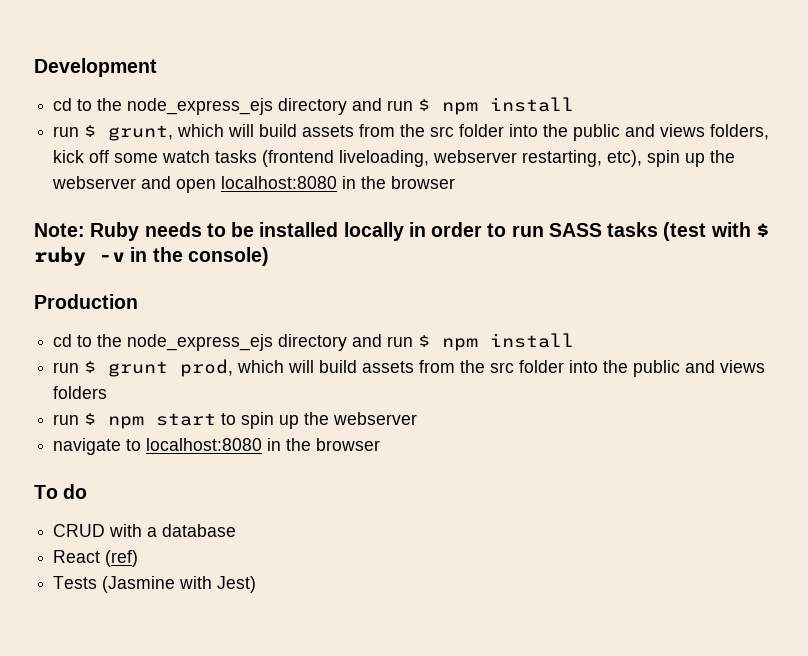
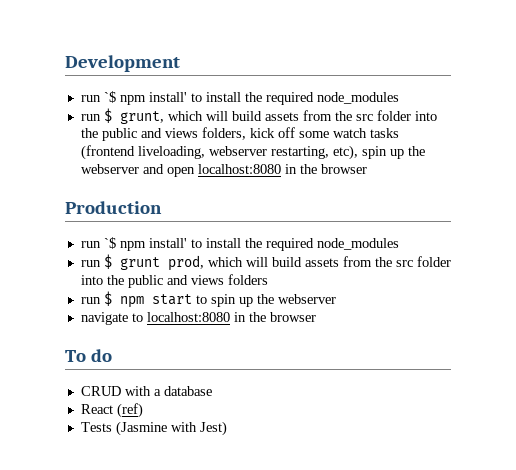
[53,97,575,115] cd to the node_express_ejs directory and run $ npm install -> [80,91,399,105] run `$ npm install' to install the required node_modules
[34,222,769,241] [34,246,269,266] [34,294,138,309] [53,333,575,351] Note: Ruby needs to be installed locally in order to run SASS tasks (test with $ ruby -v in the console) // Production // cd to the node_express_ejs directory and run $ npm install -> [65,201,162,214] [80,237,399,251] Production // run `$ npm install' to install the required node_modules

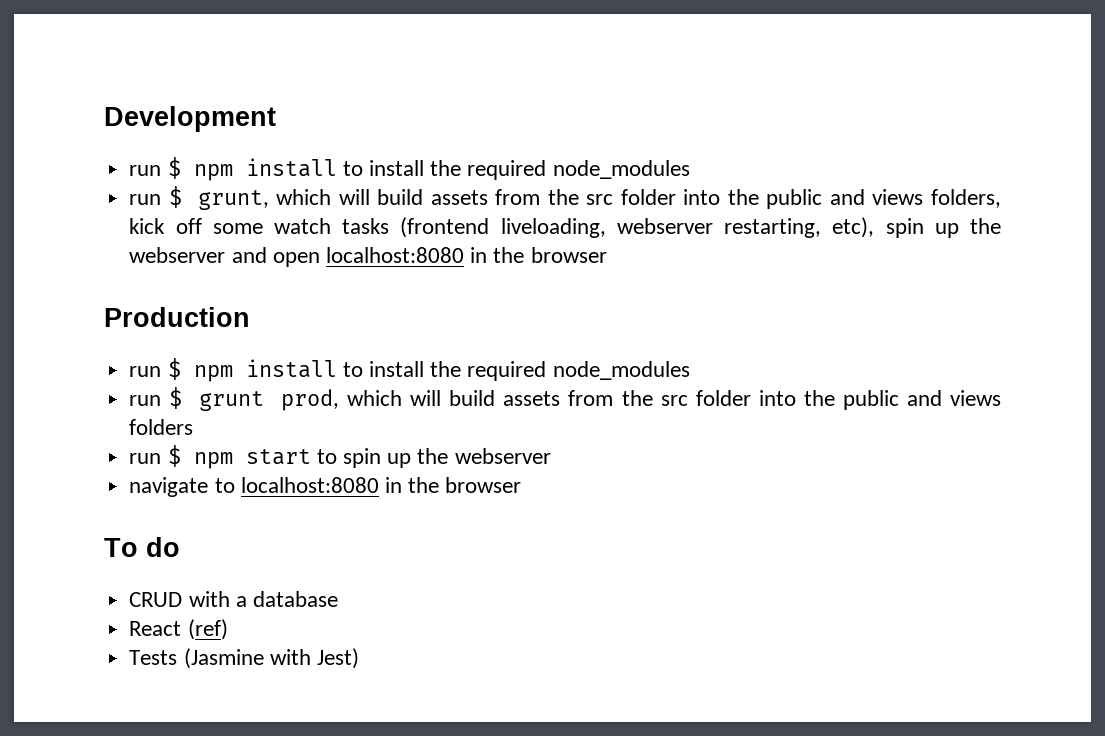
[103,91,187,105] `$ npm install' -> [167,157,337,181] $ npm install
[103,237,187,251] `$ npm install' -> [167,358,337,382] $ npm install

